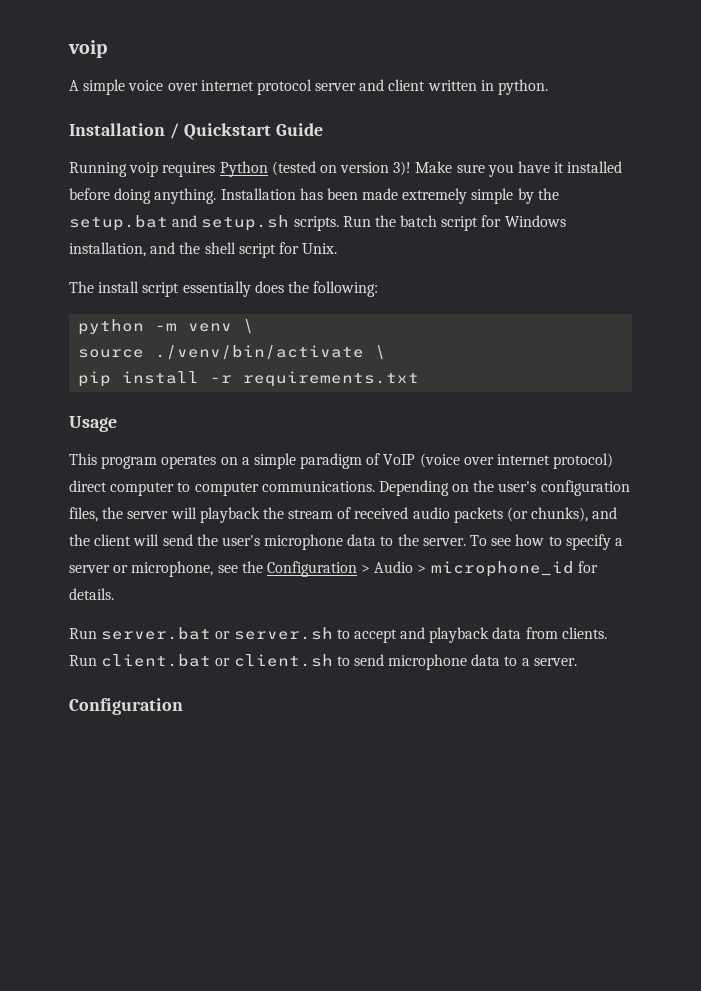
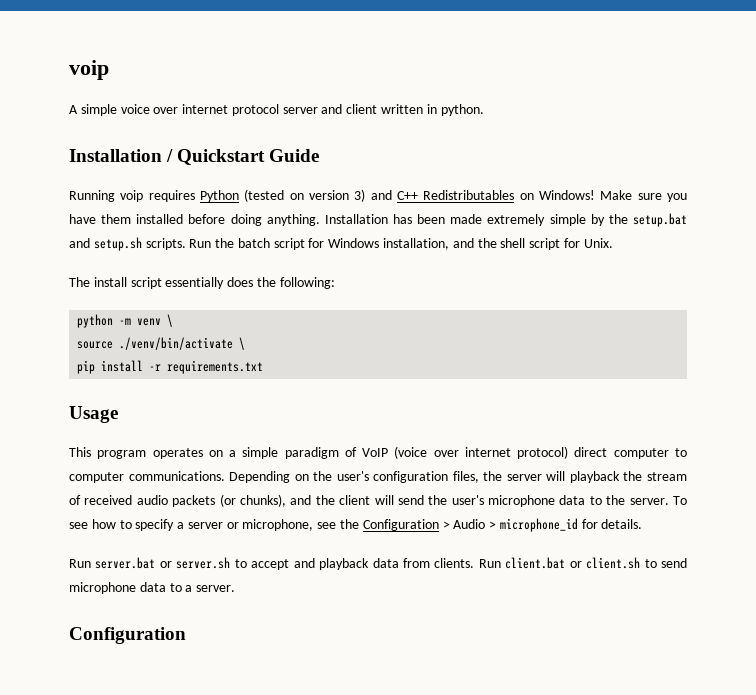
[393,161,412,176] 3)! -> [354,189,595,202] 3) and C++ Redistributables on Windows!
[554,162,565,173] it -> [101,214,132,224] them

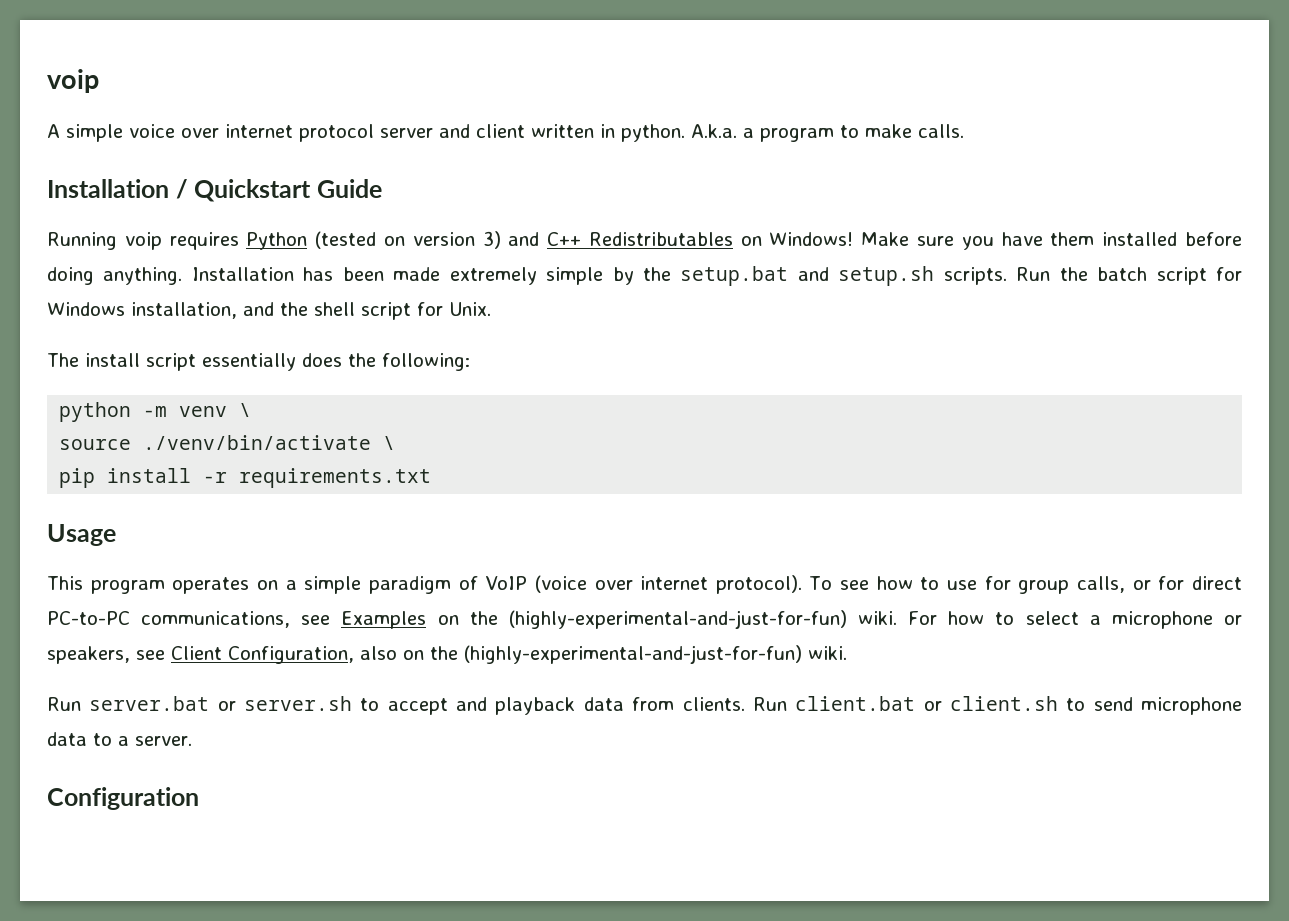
(484, 110) none -> [691,124,964,142] A.k.a. a program to make calls.
[517,446,687,459] [69,471,688,483] [69,494,688,507] [69,518,643,532] protocol) direct computer to computer communications. Depending on the user's configuration files, the server will playback the stream of received audio packets (or chunks), and the client will send the user's microphone data to the server. To see how to specify a server or microphone, see the Configuration > Audio > microphone_id for details. -> [715,575,1242,594] [47,610,1242,629] [47,645,847,664] protocol). To see how to use for group calls, or for direct PC-to-PC communications, see Examples on the (highly-experimental-and-just-for-fun) wiki. For how to select a microphone or speakers, see Client Configuration, also on the (highly-experimental-and-just-for-fun) wiki.

